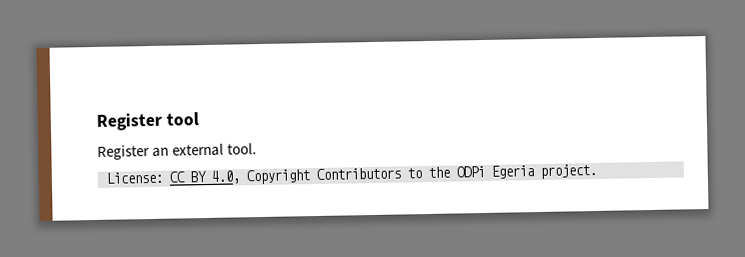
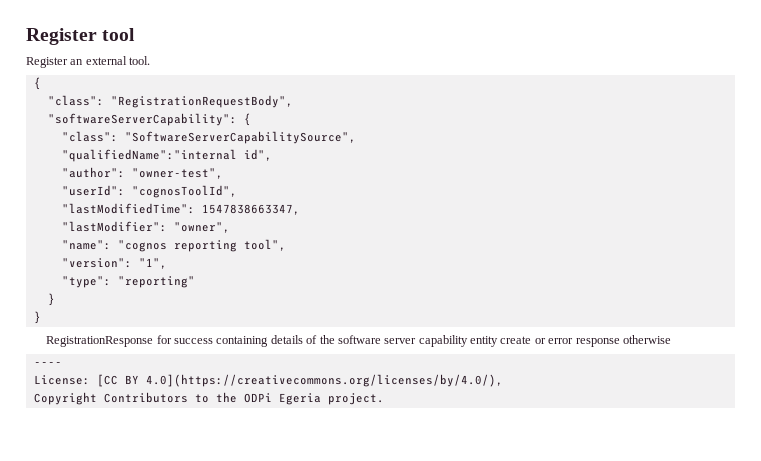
[106,170,240,184] License: CC BY 4.0, -> [33,77,41,90] [47,95,293,108] [47,113,251,126] [61,131,356,144] [61,149,272,162] [61,167,223,179] [61,185,237,198] [61,203,300,215] [61,221,230,233] [61,239,286,252] [61,258,167,269] [61,276,195,288] [47,293,55,306] [33,311,41,324] [46,335,671,347] [33,362,62,366] [33,374,503,387] { // "class": "RegistrationRequestBody", // "softwareServerCapability": { // "class": "SoftwareServerCapabilitySource", // "qualifiedName":"internal id", // "author": "owner-test", // "userId": "cognosToolId", // "lastModifiedTime": 1547838663347, // "lastModifier": "owner", // "name": "cognos reporting tool", // "version": "1", // "type": "reporting" // } // } // RegistrationResponse for success containing details of the software server capability entity create or error response otherwise // ---- // License: [CC BY 4.0](https://creativecommons.org/licenses/by/4.0/), //

